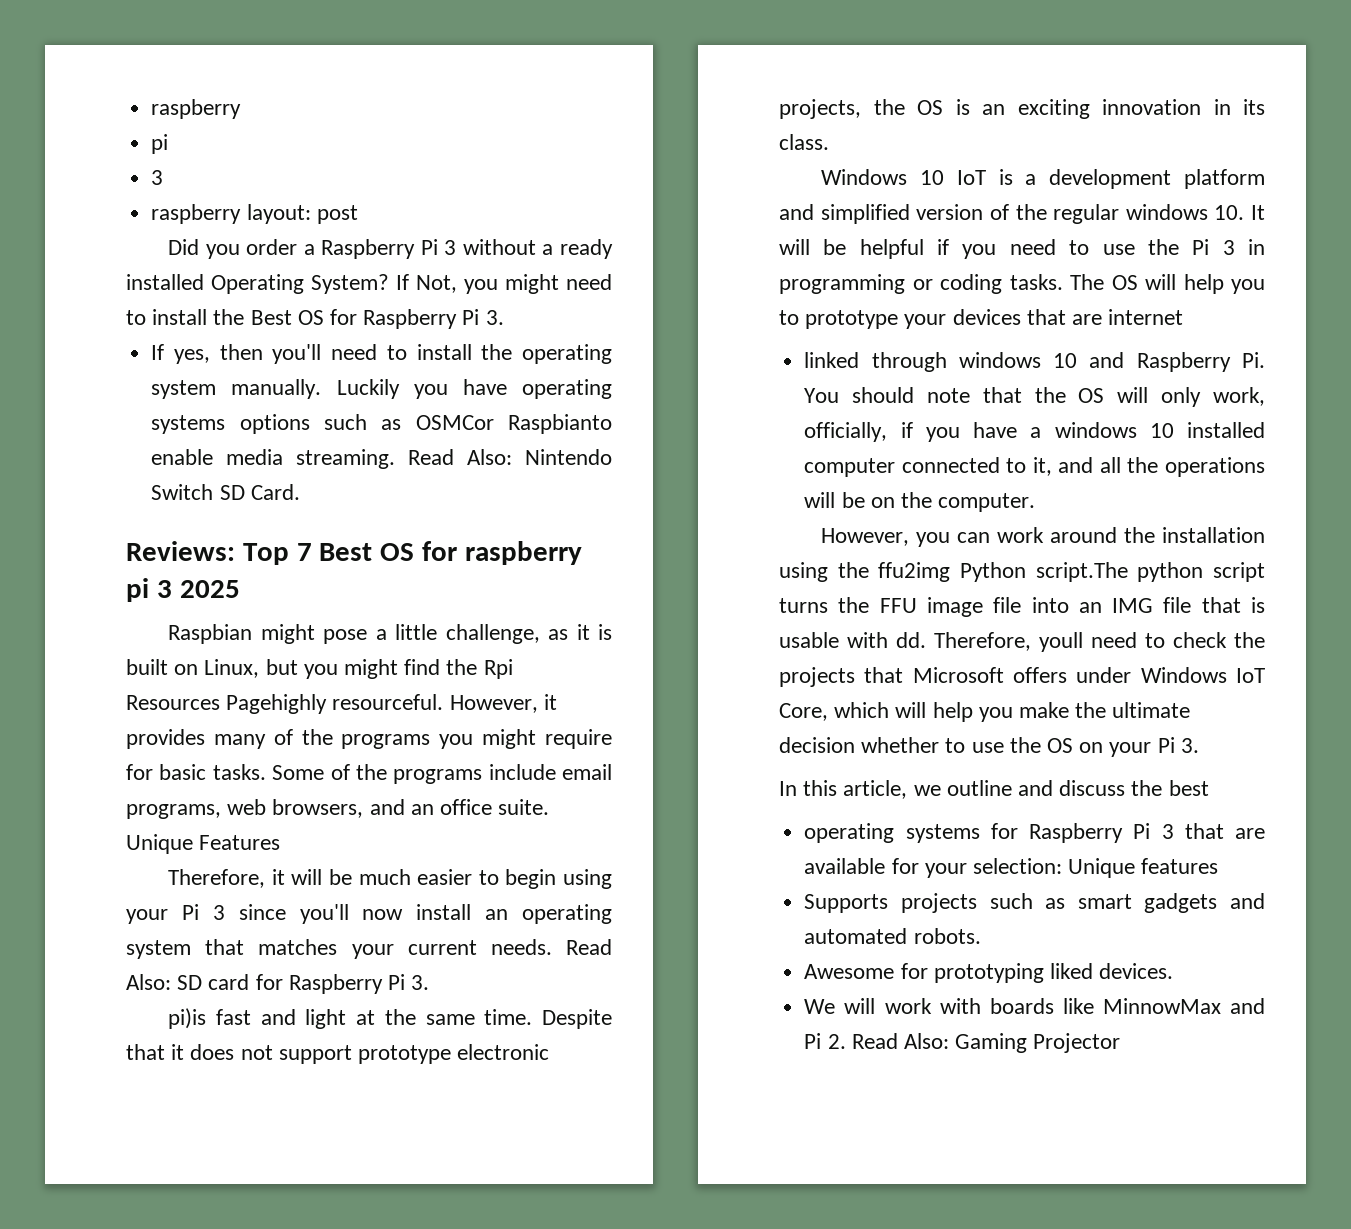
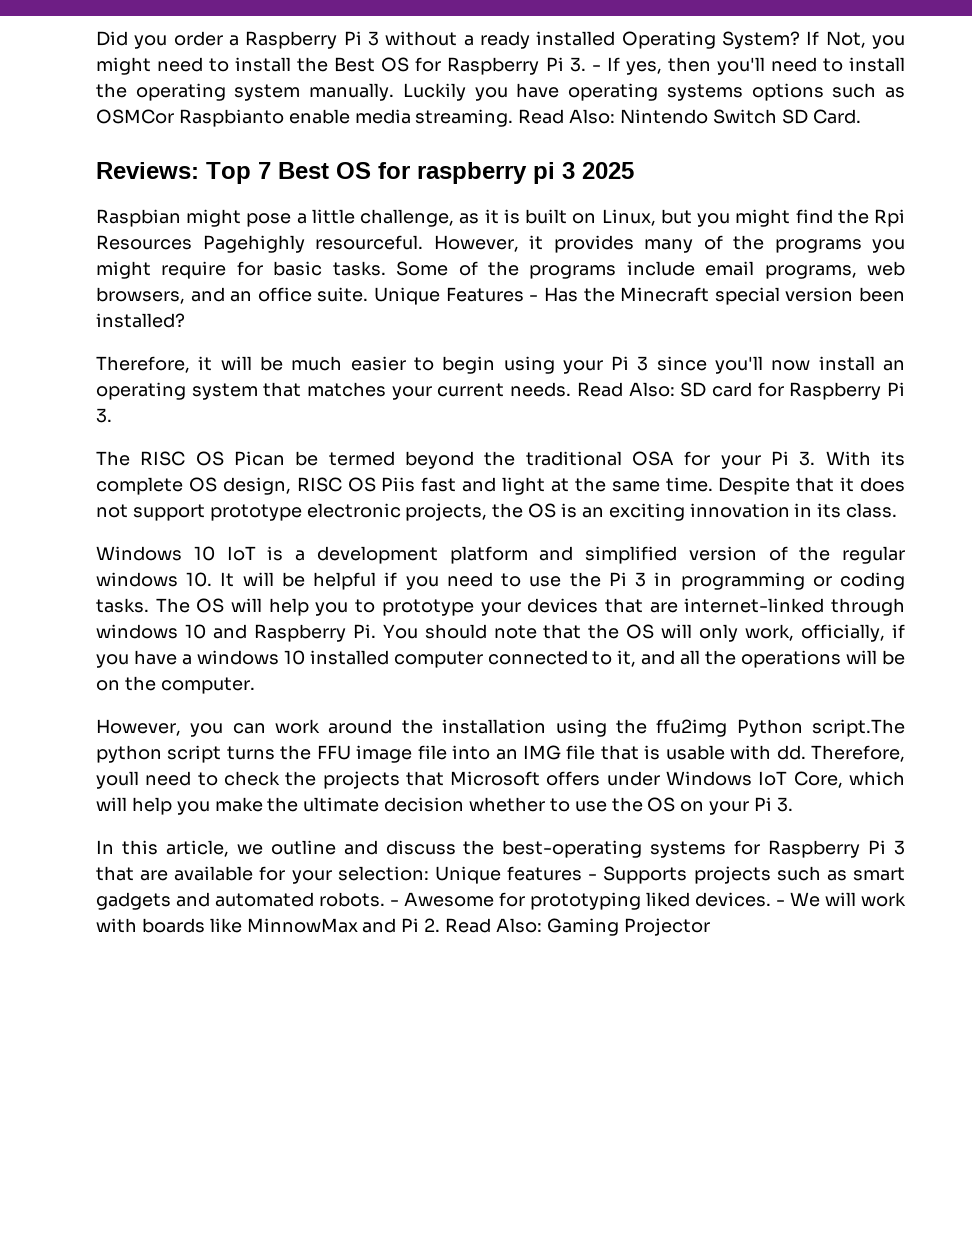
[151,99,242,119] [151,134,169,154] [151,170,164,185] [151,204,358,224] raspberry // pi // 3 // raspberry layout: post // -> (96, 38) none
(504, 317) // -> [591,65,601,71] -
(281, 842) none -> [529,287,906,305] [96,313,185,328] - Has the Minecraft special version been installed?
[168,1008,207,1029] pi)is -> [96,451,906,469] [96,477,416,495] The RISC OS Pican be termed beyond the traditional OSA for your Pi 3. With its complete OS design, RISC OS Piis
[1108,309,1184,325] [804,352,860,368] internet // linked -> [684,598,825,613] internet-linked
[1168,780,1209,796] [804,823,895,843] best // operating -> [502,840,643,858] best-operating
(1219, 866) // -> [588,874,598,880] -
(981, 936) // -> [390,900,399,906] -
(1174, 971) // -> [776,900,785,906] -

